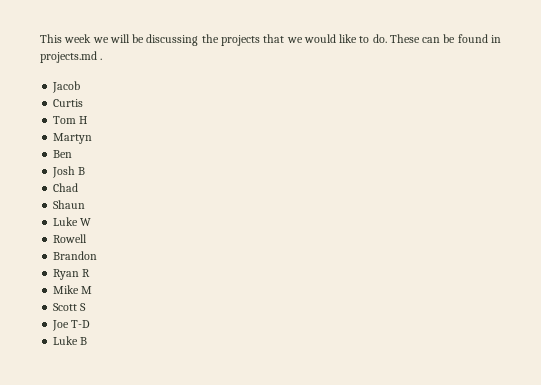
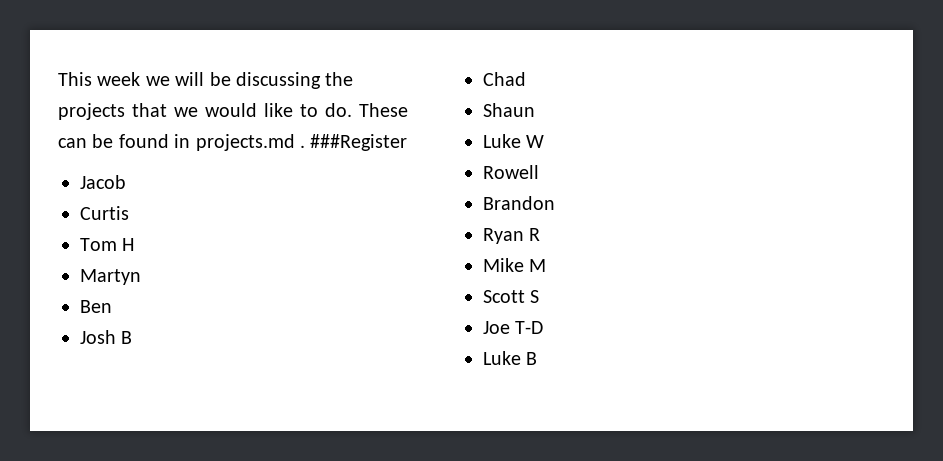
(103, 59) none -> [310,134,408,151] ###Register

